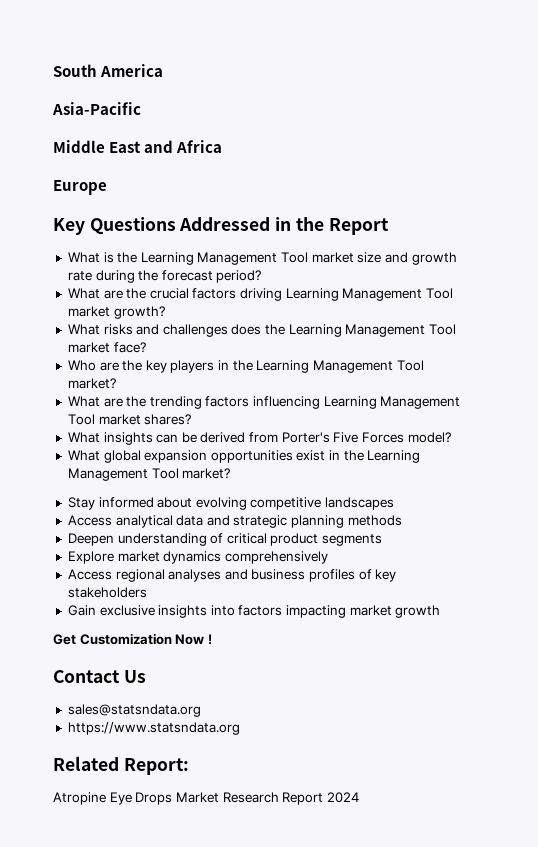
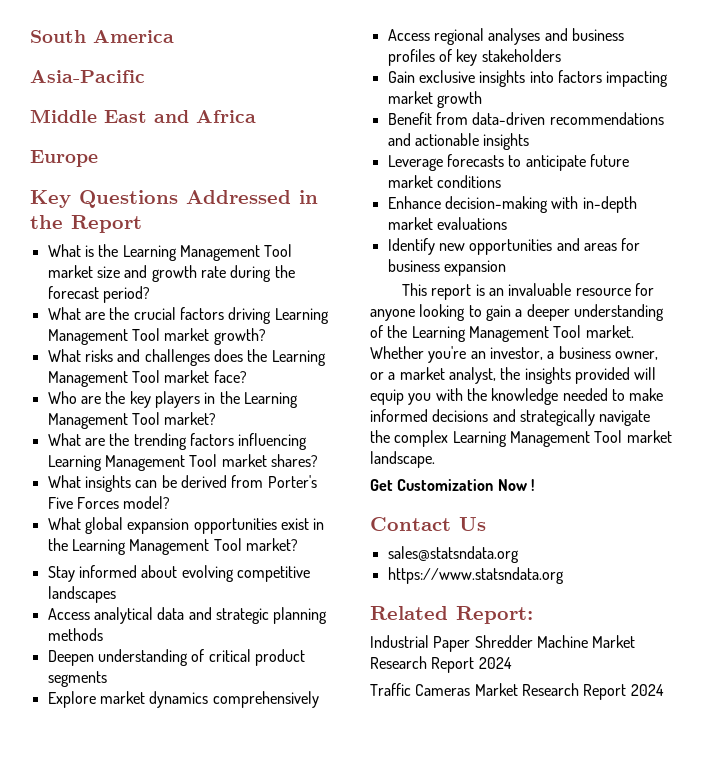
(441, 611) none -> [387,112,664,125] [387,133,530,150] [387,154,629,171] [387,175,501,188] [387,196,637,213] [387,217,507,230] [387,238,641,255] [387,259,506,276] [402,283,654,300] [370,304,664,321] [370,325,634,342] [370,346,658,363] [370,367,657,384] [370,388,664,405] [370,409,651,426] [370,430,672,447] [370,451,435,468] // Benefit from data-driven recommendations and actionable insights // Leverage forecasts to anticipate future market conditions // Enhance decision-making with in-depth market evaluations // Identify new opportunities and areas for business expansion // This report is an invaluable resource for anyone looking to gain a deeper understanding of the Learning Management Tool market. Whether you're an investor, a business owner, or a market analyst, the insights provided will equip you with the knowledge needed to make informed decisions and strategically navigate the complex Learning Management Tool market landscape.
[53,792,359,805] Atropine Eye Drops Market Research Report 2024 -> [370,635,636,652] [370,656,512,673] [370,683,664,700] Industrial Paper Shredder Machine Market Research Report 2024 // Traffic Cameras Market Research Report 2024

